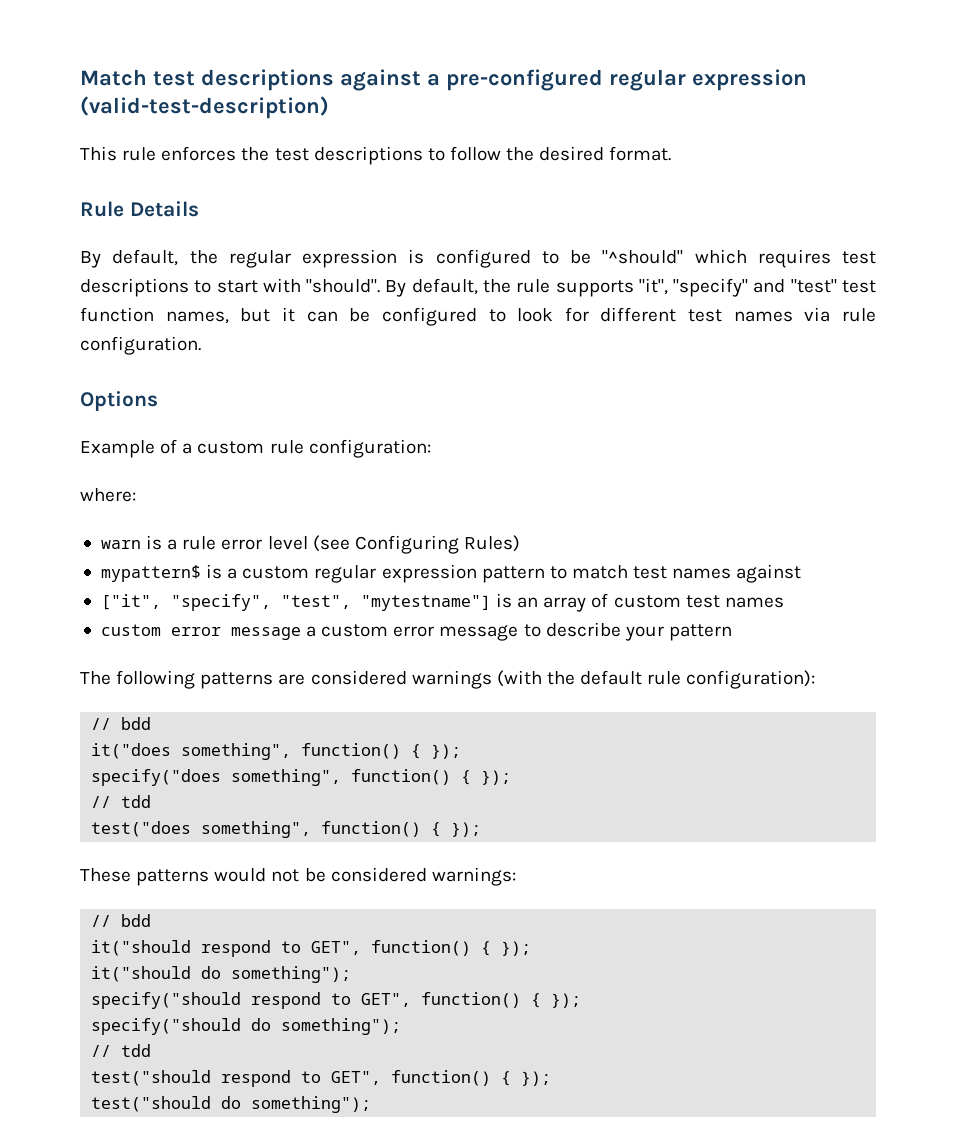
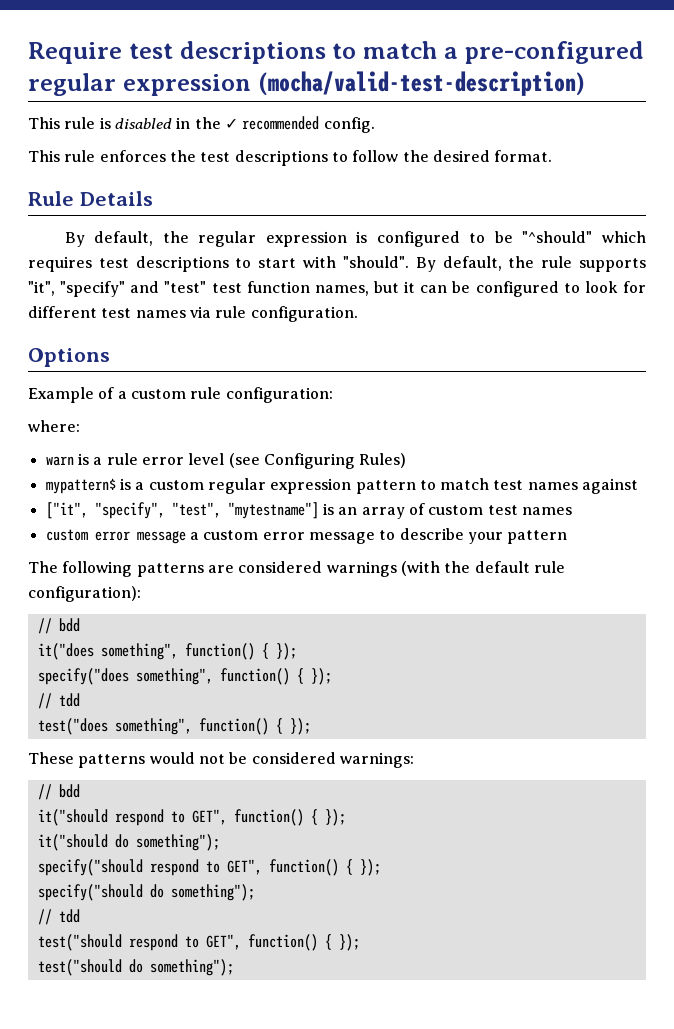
[80,69,421,91] Match test descriptions against -> [28,41,437,64] Require test descriptions to match
[80,96,329,119] (valid-test-description) -> [257,71,585,96] [28,116,375,133] (mocha/valid-test-description) // This rule is disabled in the ✓ recommended config.

